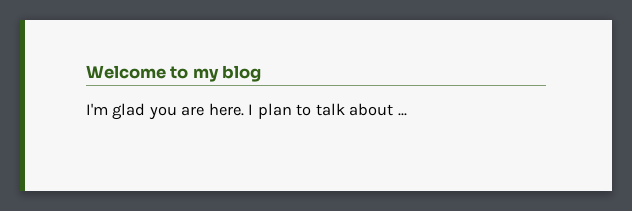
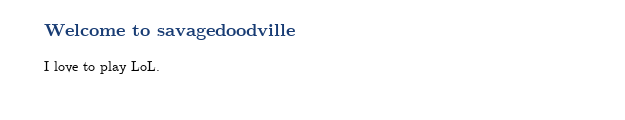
[192,65,262,82] [86,103,407,120] my blog // I'm glad you are here. I plan to talk about ... -> [157,24,295,40] [44,61,160,74] savagedoodville // I love to play LoL.

